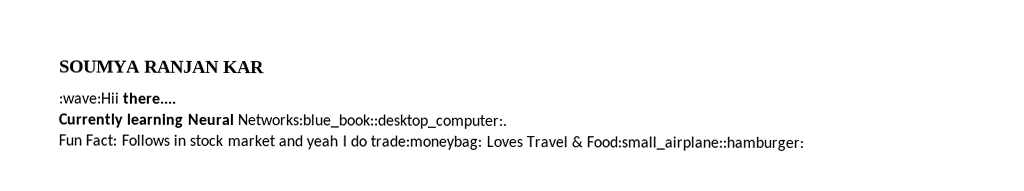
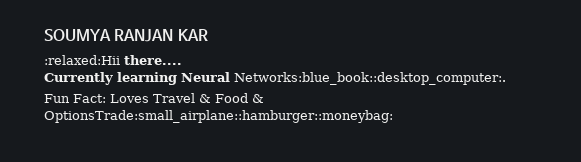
[58,92,120,104] :wave:Hii -> [44,55,120,65] :relaxed:Hii
[120,134,805,152] Follows in stock market and yeah I do trade:moneybag: Loves Travel & Food:small_airplane::hamburger: -> [110,93,264,103] [44,110,393,123] Loves Travel & Food & OptionsTrade:small_airplane::hamburger::moneybag:

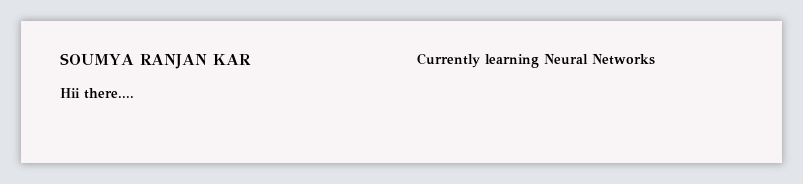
[44,55,120,65] :relaxed:Hii -> [60,88,80,98] Hii
[234,72,506,85] [44,93,264,103] [44,110,393,123] Networks:blue_book::desktop_computer:. // Fun Fact: Loves Travel & Food & OptionsTrade:small_airplane::hamburger::moneybag: -> [592,54,655,65] Networks

